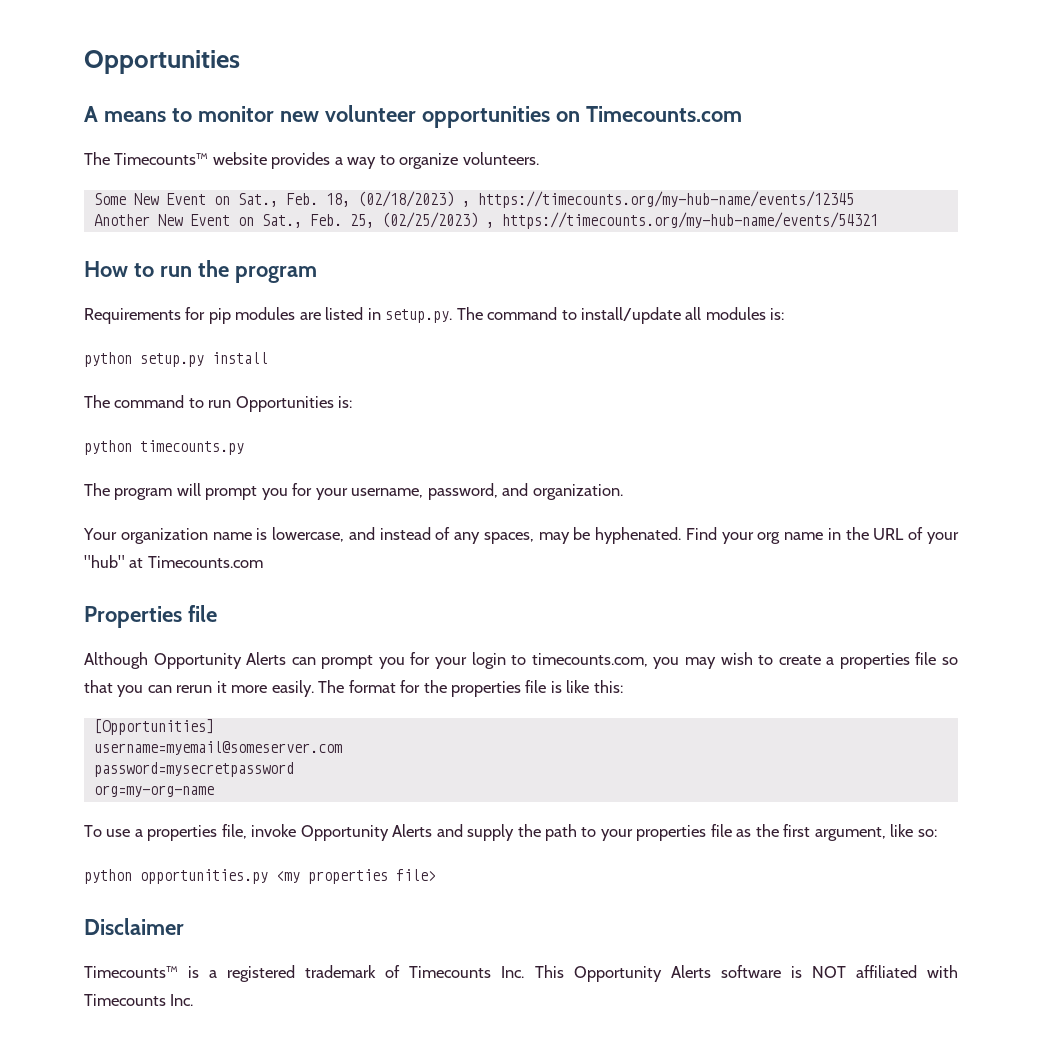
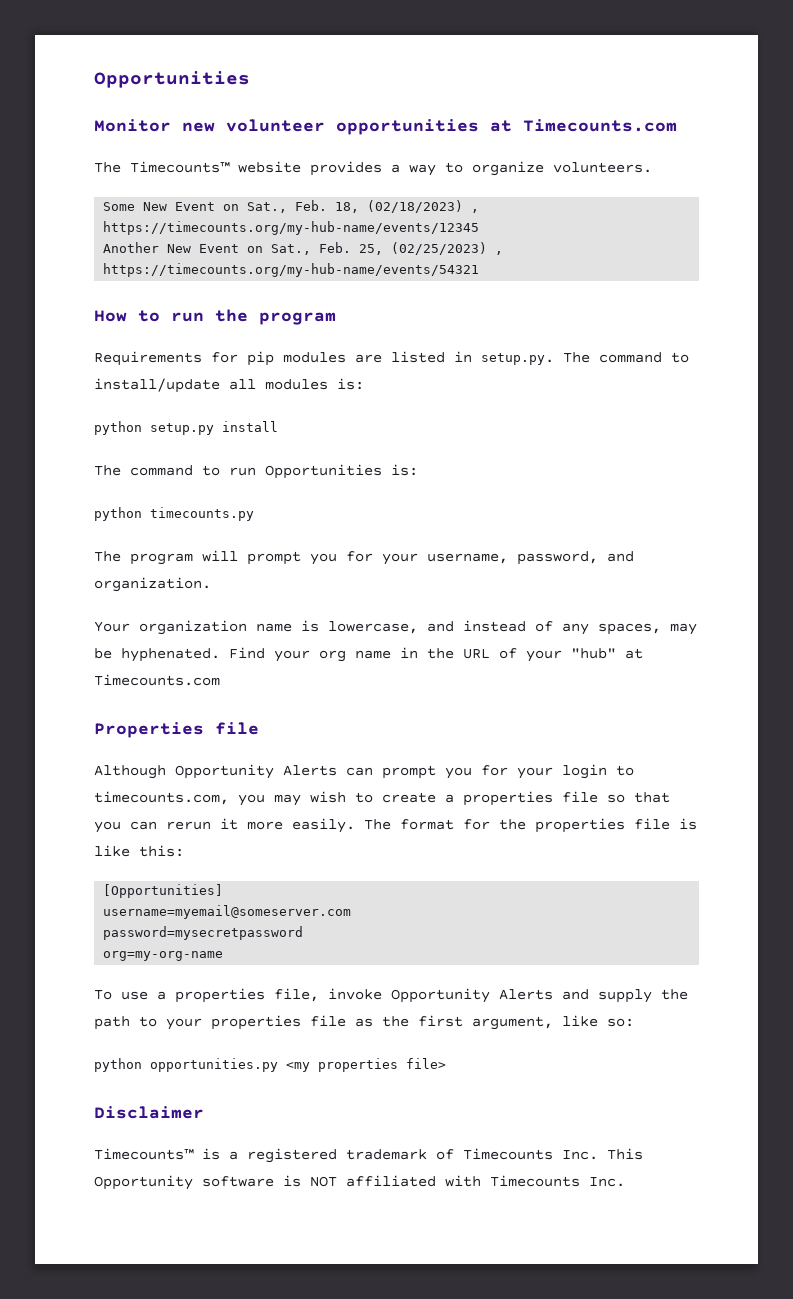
[84,106,274,122] A means to monitor -> [94,119,171,132] Monitor
[555,111,580,122] on -> [490,120,512,132] at
[670,965,711,978] Alerts -> (193, 1182) none

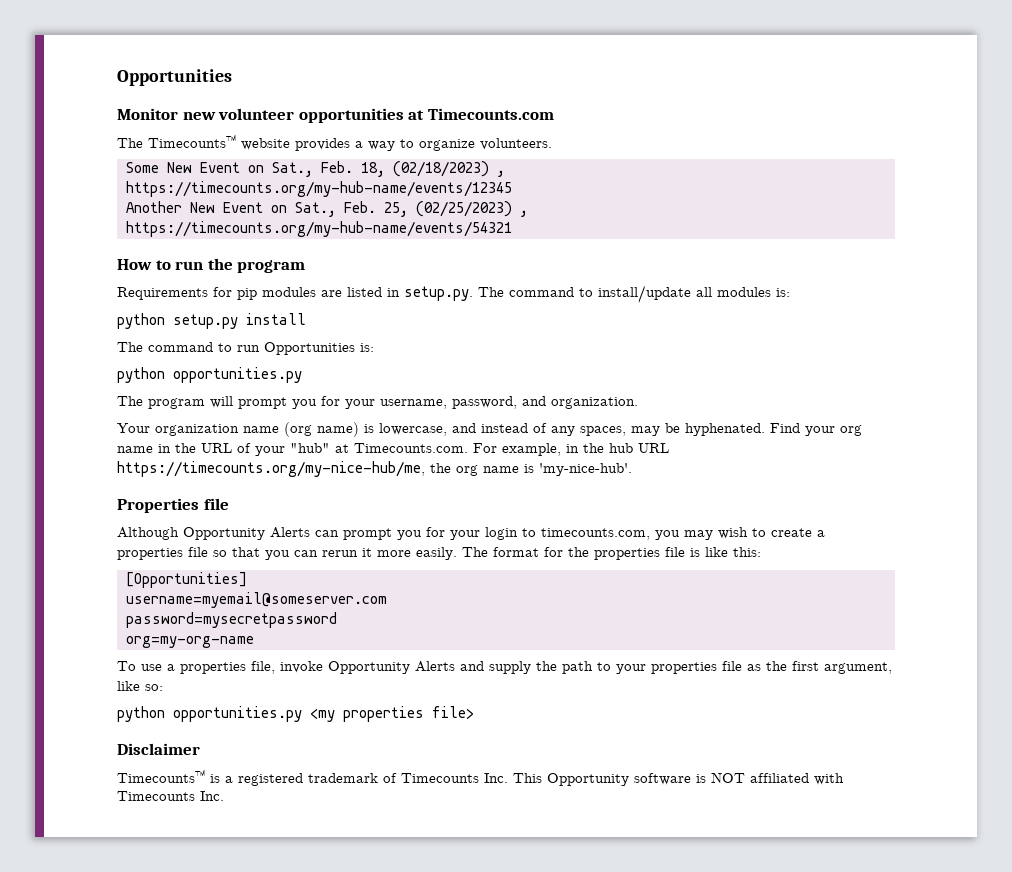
[150,507,254,521] timecounts.py -> [173,367,302,383] opportunities.py
(292, 627) none -> [284,422,359,437] (org name)
[94,674,220,686] Timecounts.com -> [354,443,669,456] [117,461,632,477] Timecounts.com. For example, in the hub URL https://timecounts.org/my-nice-hub/me, the org name is 'my-nice-hub'.

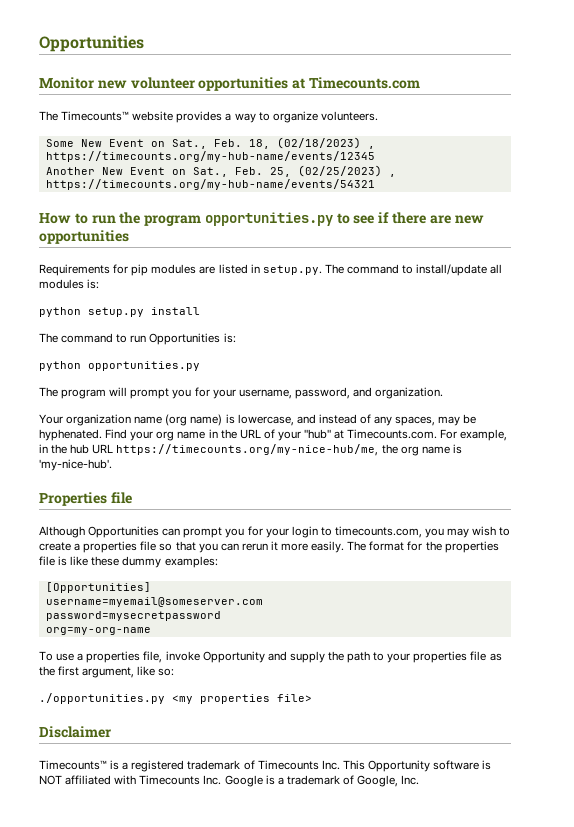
(306, 266) none -> [204,212,484,226] [39,230,129,244] opportunities.py to see if there are new opportunities
[183,527,310,540] Opportunity Alerts -> [88,526,160,538] Opportunities
[733,547,761,557] this: -> [91,556,218,568] these dummy examples:
[415,661,455,672] Alerts -> (265, 657) none
[117,706,302,722] python opportunities.py -> [39,693,165,704] ./opportunities.py
(224, 796) none -> [224,775,420,787] Google is a trademark of Google, Inc.

